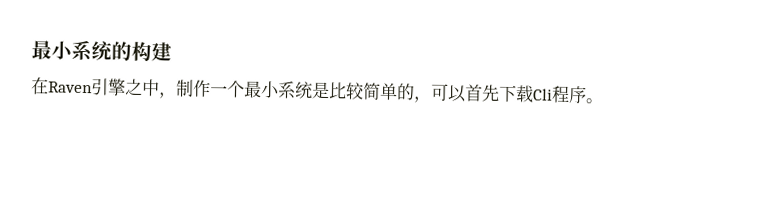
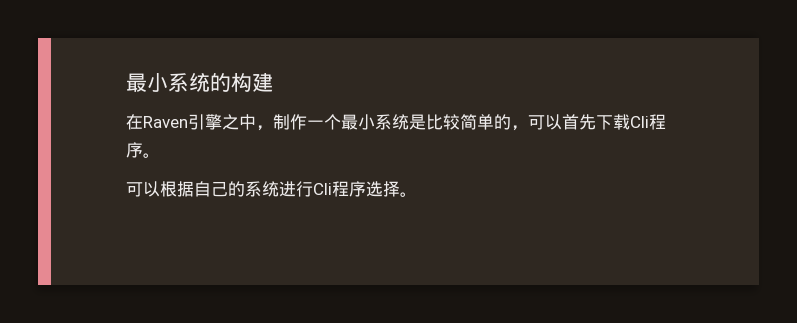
(604, 101) none -> [126,181,417,197] // 可以根据自己的系统进行Cli程序选择。

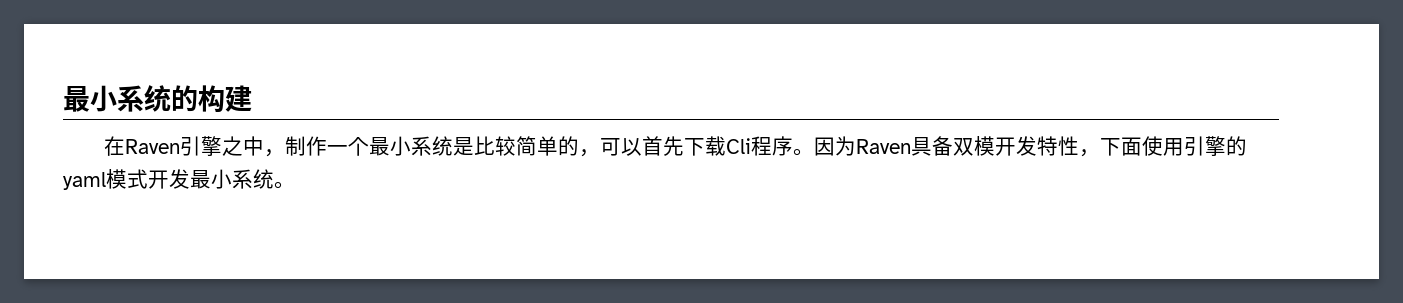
[126,181,400,197] // 可以根据自己的系统进行Cli程序选择 -> [814,136,1248,157] [63,169,274,190] 因为Raven具备双模开发特性，下面使用引擎的yaml模式开发最小系统

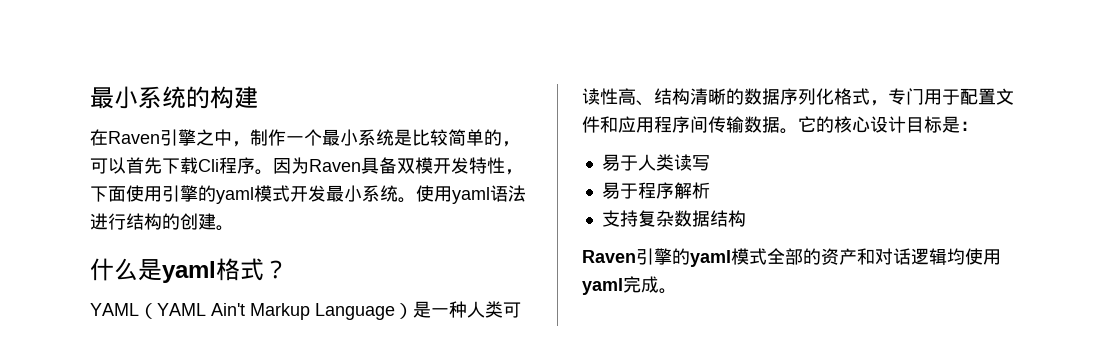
(295, 185) none -> [416,185,526,204] [90,213,234,231] [90,258,288,283] [90,301,521,320] [582,88,1014,106] [582,116,978,134] [601,154,710,171] [601,182,710,199] [601,210,746,227] [582,248,1001,267] [582,276,677,295] 使用yaml语法进行结构的创建。 // 什么是yaml格式？ // YAML（YAML Ain't Markup Language）是一种人类可读性高、结构清晰的数据序列化格式，专门用于配置文件和应用程序间传输数据。它的核心设计目标是： // 易于人类读写 // 易于程序解析 // 支持复杂数据结构 // Raven引擎的yaml模式全部的资产和对话逻辑均使用yaml完成。

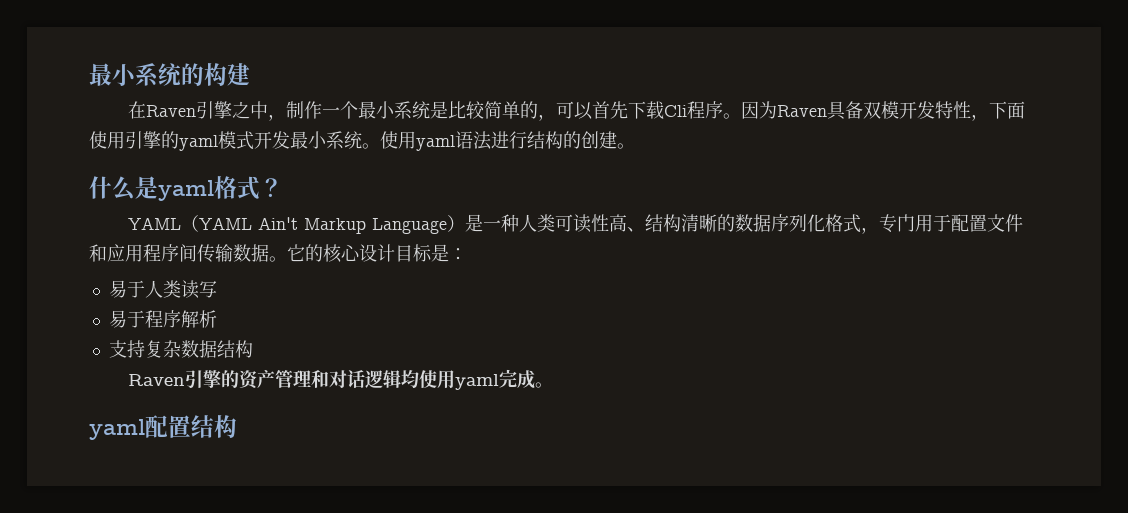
[690,248,857,267] yaml模式全部的资产 -> [239,370,312,389] 资产管理
(677, 291) none -> [89,415,237,440] // yaml配置结构

